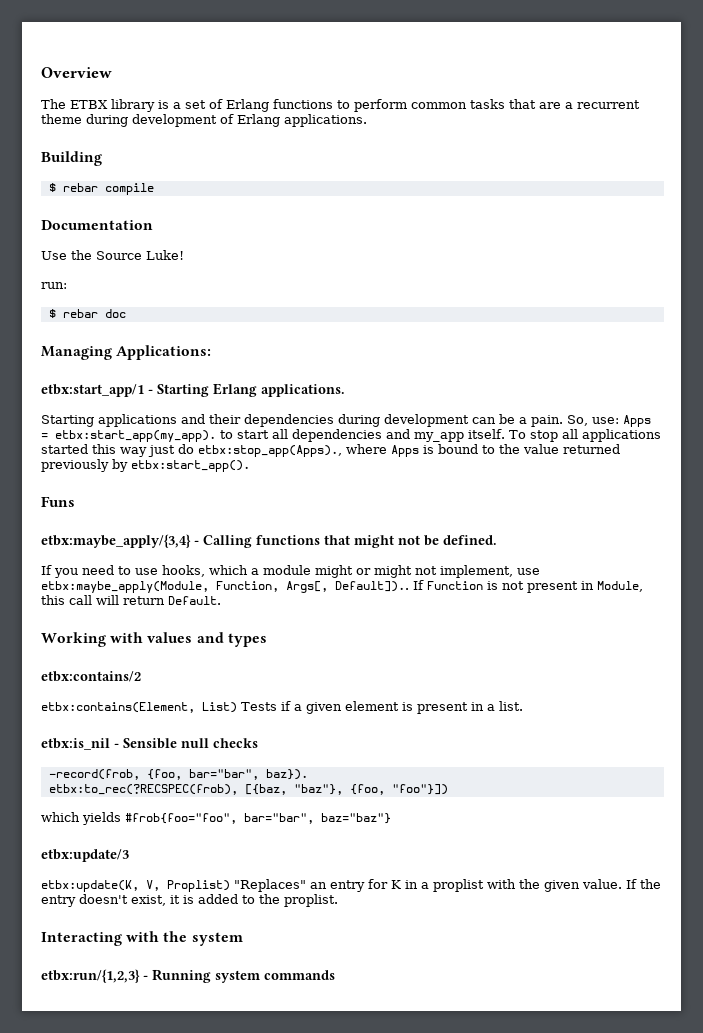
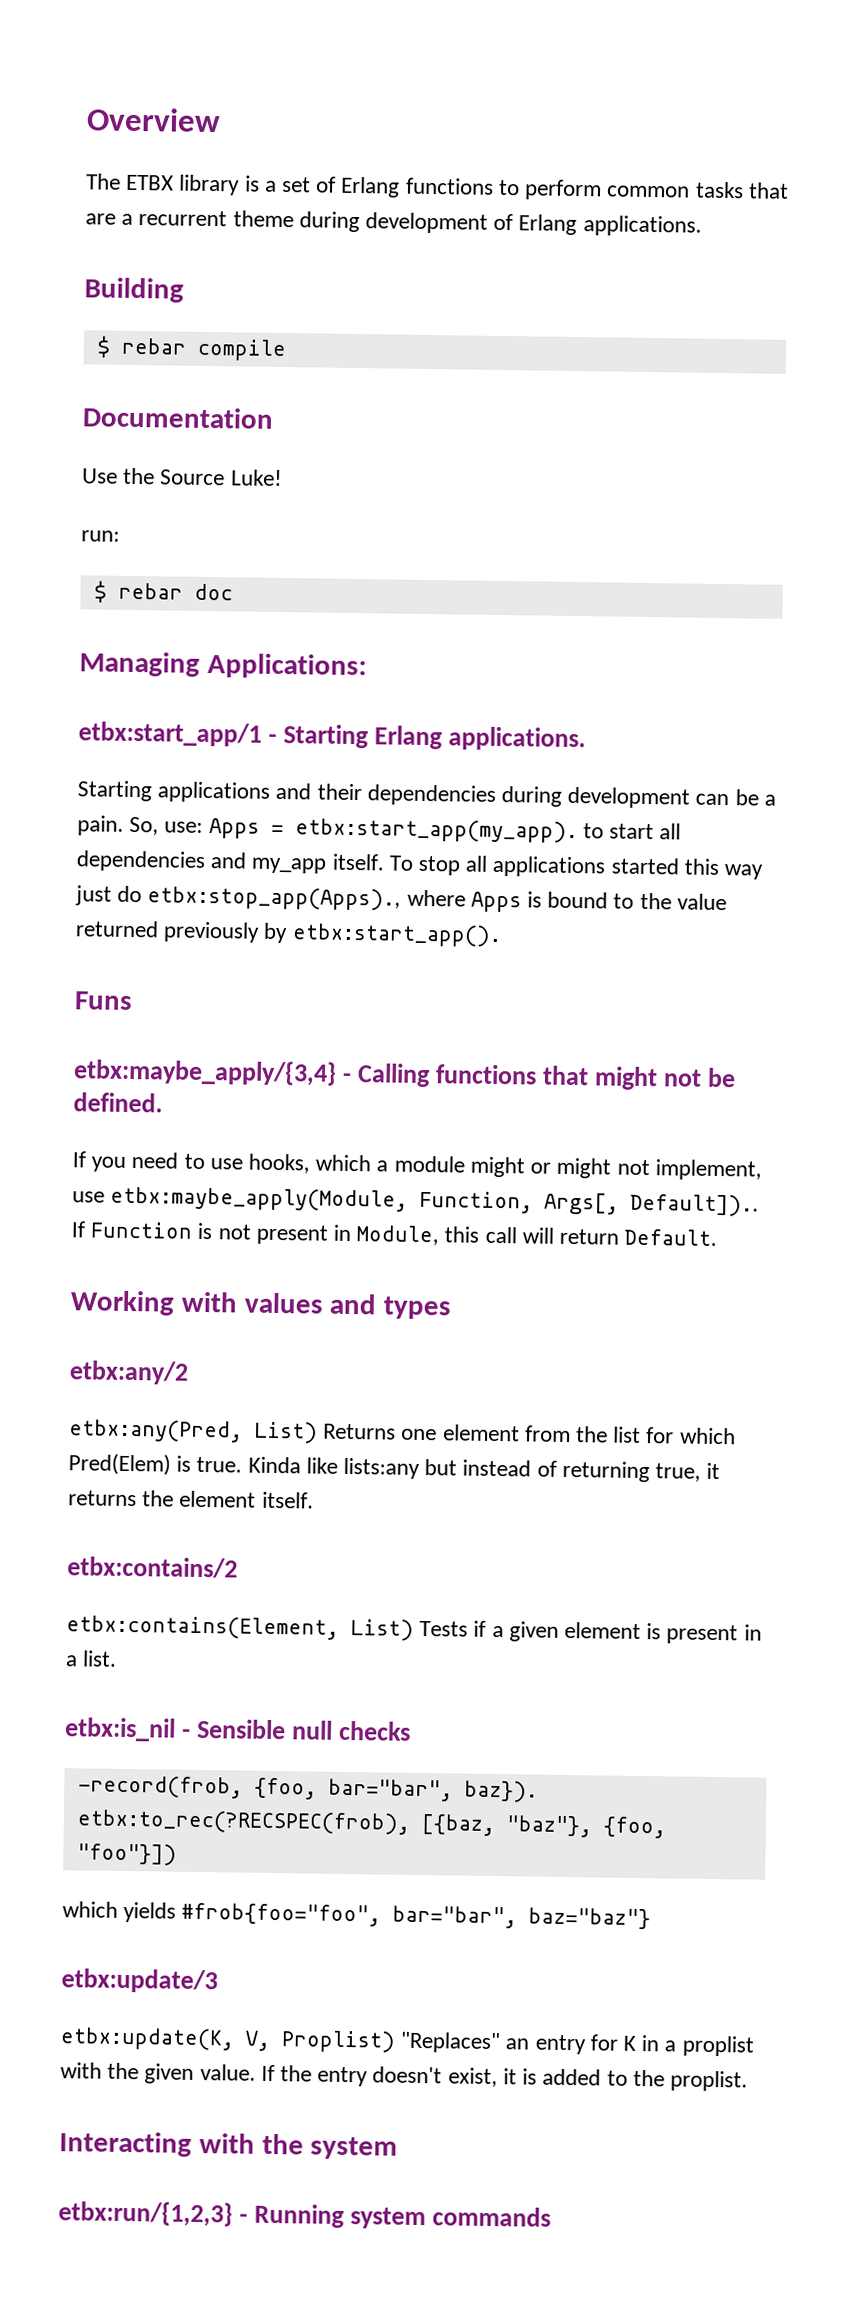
(267, 640) none -> [69,1360,189,1385] [69,1419,736,1445] [68,1453,721,1483] [68,1490,314,1509] // etbx:any/2 // etbx:any(Pred, List) Returns one element from the list for which Pred(Elem) is true. Kinda like lists:any but instead of returning true, it returns the element itself.

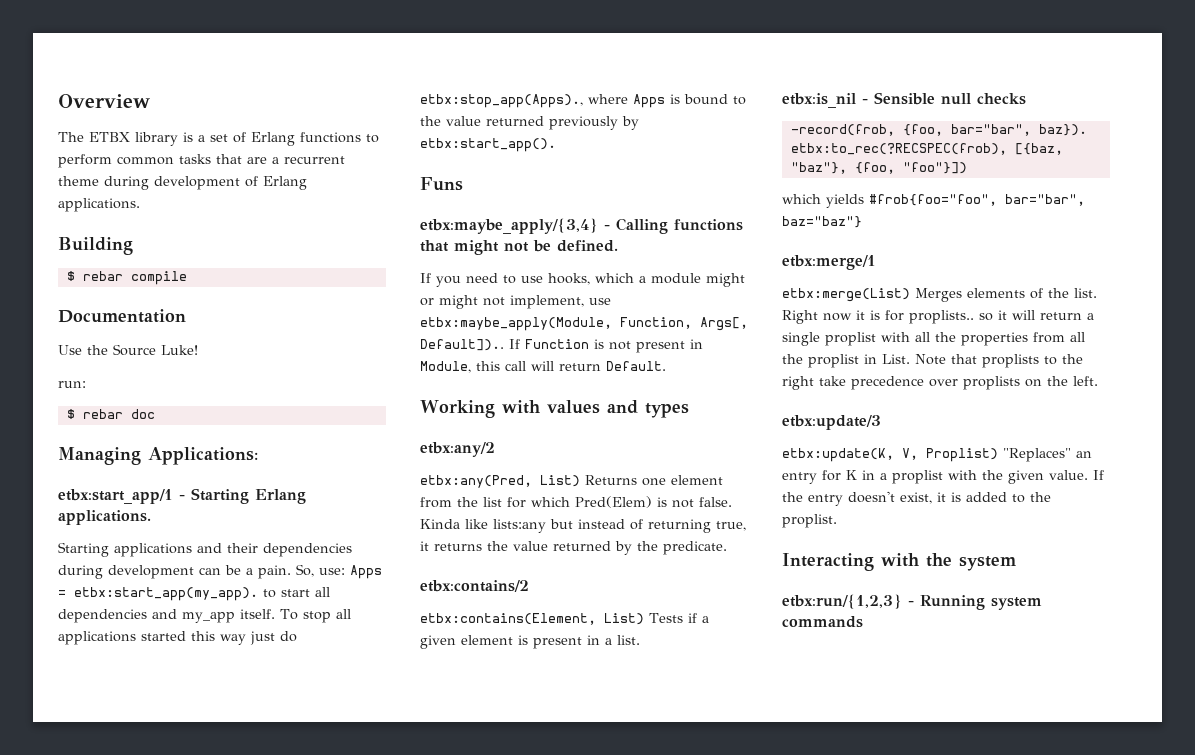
[196,1456,243,1473] true. -> [672,497,732,508] not false.
[179,1490,314,1509] element itself. -> [513,541,727,555] value returned by the predicate.
(652, 1918) none -> [782,255,876,270] [782,288,1097,302] [782,310,1094,324] [782,332,1085,346] [782,354,1083,368] [782,376,1098,390] // etbx:merge/1 // etbx:merge(List) Merges elements of the list. Right now it is for proplists.. so it will return a single proplist with all the properties from all the proplist in List. Note that proplists to the right take precedence over proplists on the left.

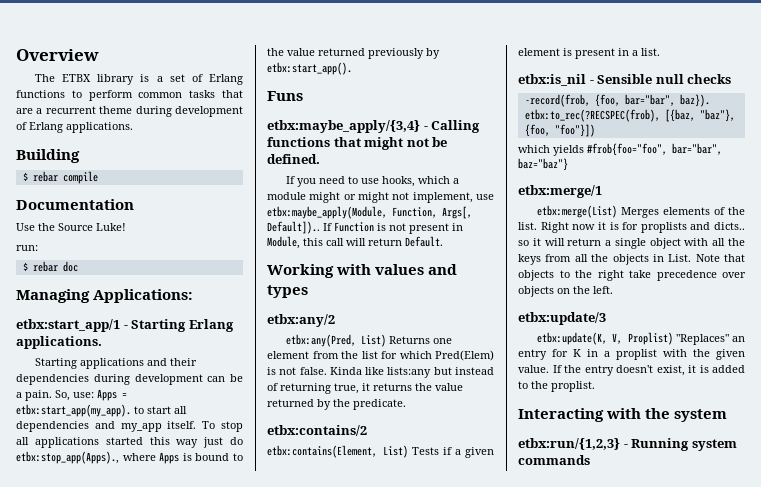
[909,310,974,324] proplists.. -> [640,222,745,233] proplists and dicts..
[825,332,876,346] proplist -> [649,238,681,249] object
[961,332,1028,346] properties -> [518,254,541,265] keys
[808,354,859,368] proplist -> [612,254,649,265] objects
[982,354,1039,368] proplists -> [518,270,554,281] objects
[963,376,1020,390] proplists -> [518,286,554,297] objects

